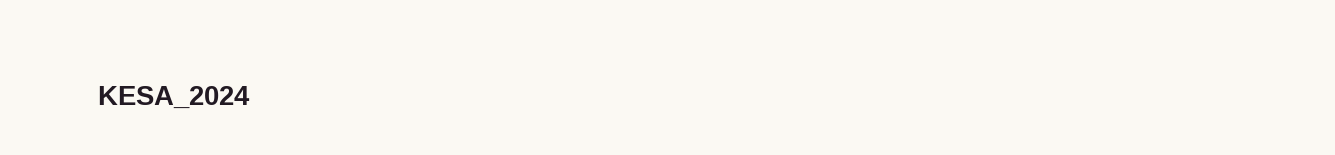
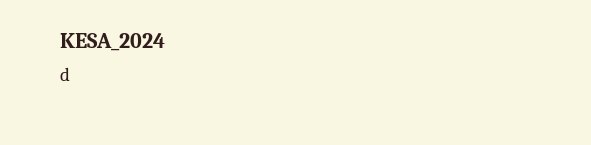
(250, 97) none -> [60,67,70,81] // d

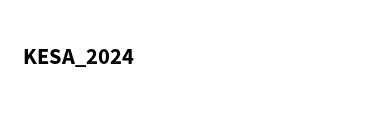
[60,67,70,81] // d -> (134, 58) none

